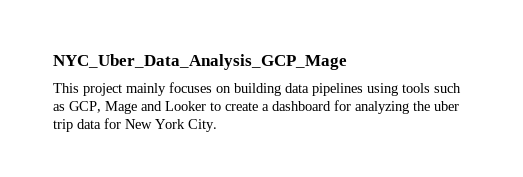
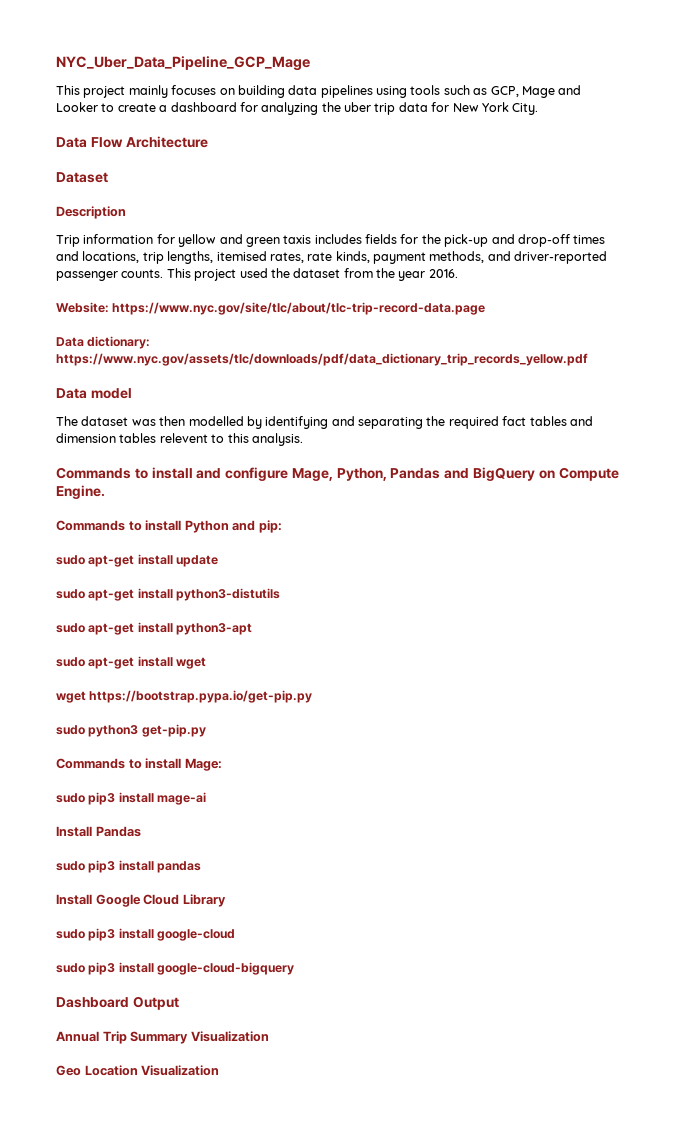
[53,54,347,70] NYC_Uber_Data_Analysis_GCP_Mage -> [56,56,310,71] NYC_Uber_Data_Pipeline_GCP_Mage
(217, 125) none -> [56,136,208,148] [56,172,108,183] [56,206,126,219] [56,234,606,247] [56,251,608,264] [56,268,458,281] [56,302,486,315] [56,336,151,349] [56,353,588,366] [56,388,132,399] [56,416,593,429] [56,433,303,446] [56,467,619,481] [56,485,105,499] [56,520,282,533] [56,554,219,567] [56,588,281,601] [56,622,253,635] [56,656,207,669] [56,690,313,703] [56,724,206,737] [56,758,222,771] [56,792,207,805] [56,826,141,837] [56,860,202,873] [56,894,226,907] [56,928,236,941] [56,962,295,975] [56,996,179,1010] [56,1031,269,1044] [56,1065,220,1076] // Data Flow Architecture // Dataset // Description // Trip information for yellow and green taxis includes fields for the pick-up and drop-off times and locations, trip lengths, itemised rates, rate kinds, payment methods, and driver-reported passenger counts. This project used the dataset from the year 2016. // Website: https://www.nyc.gov/site/tlc/about/tlc-trip-record-data.page // Data dictionary: https://www.nyc.gov/assets/tlc/downloads/pdf/data_dictionary_trip_records_yellow.pdf // Data model // The dataset was then modelled by identifying and separating the required fact tables and dimension tables relevent to this analysis. // Commands to install and configure Mage, Python, Pandas and BigQuery on Compute Engine. // Commands to install Python and pip: // sudo apt-get install update // sudo apt-get install python3-distutils // sudo apt-get install python3-apt // sudo apt-get install wget // wget https://bootstrap.pypa.io/get-pip.py // sudo python3 get-pip.py // Commands to install Mage: // sudo pip3 install mage-ai // Install Pandas // sudo pip3 install pandas // Install Google Cloud Library // sudo pip3 install google-cloud // sudo pip3 install google-cloud-bigquery // Dashboard Output // Annual Trip Summary Visualization // Geo Location Visualization

